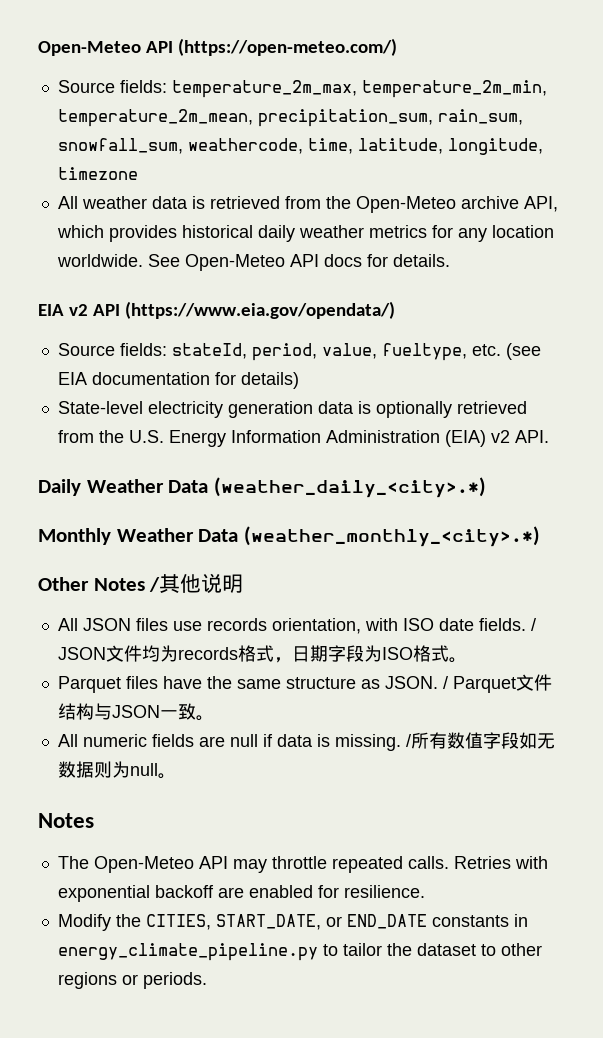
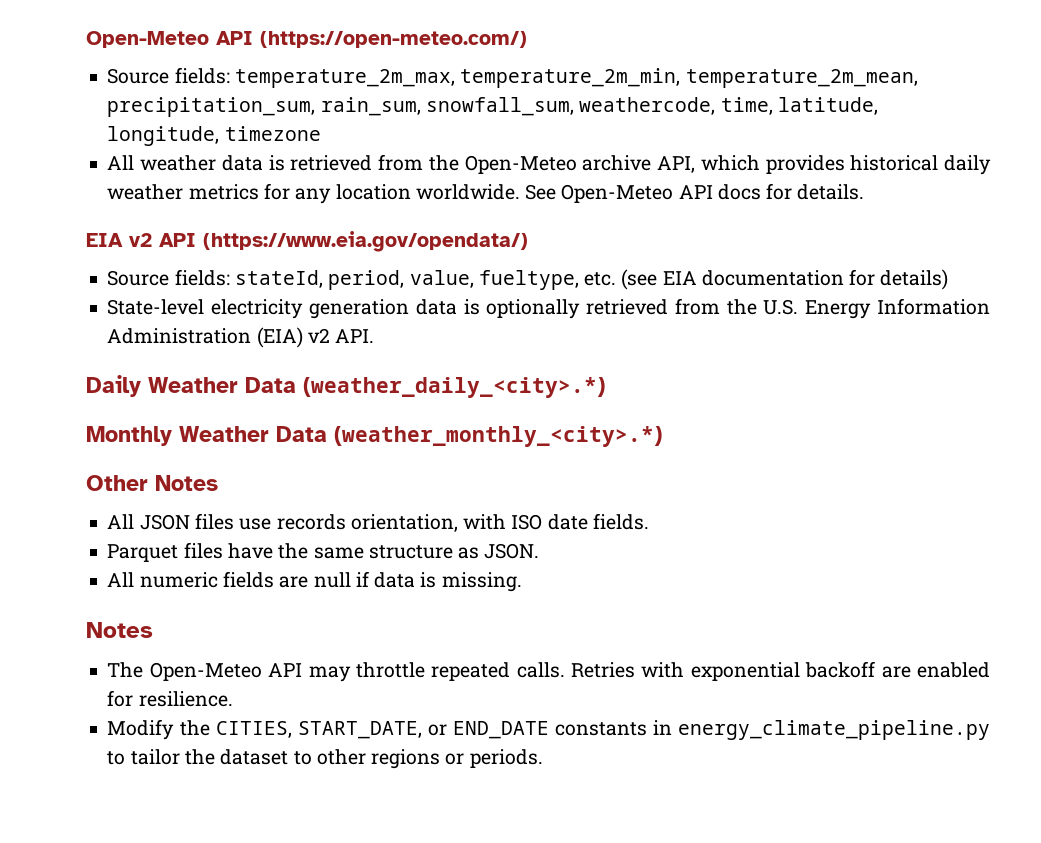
[149,573,244,593] /其他说明 -> (218, 483) none
[530,618,536,631] [57,645,467,663] / JSON文件均为records格式，日期字段为ISO格式。 -> (649, 521) none
[442,674,552,693] [57,703,214,721] / Parquet文件结构与JSON一致。 -> (540, 551) none
[405,732,555,749] [57,761,176,779] /所有数值字段如无数据则为null。 -> (522, 582) none

